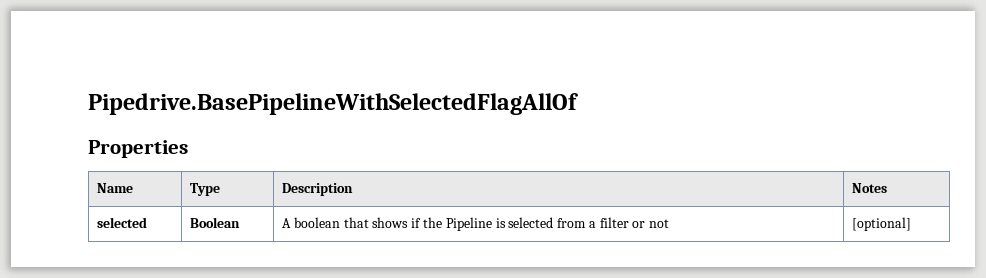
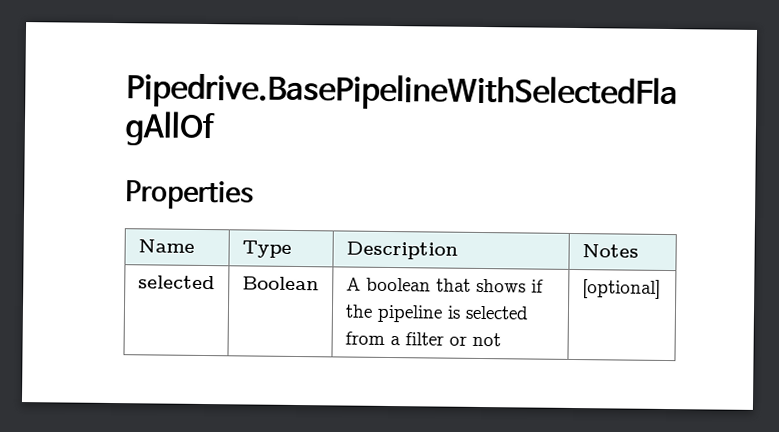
[445,217,492,231] Pipeline -> [376,304,443,323] pipeline

